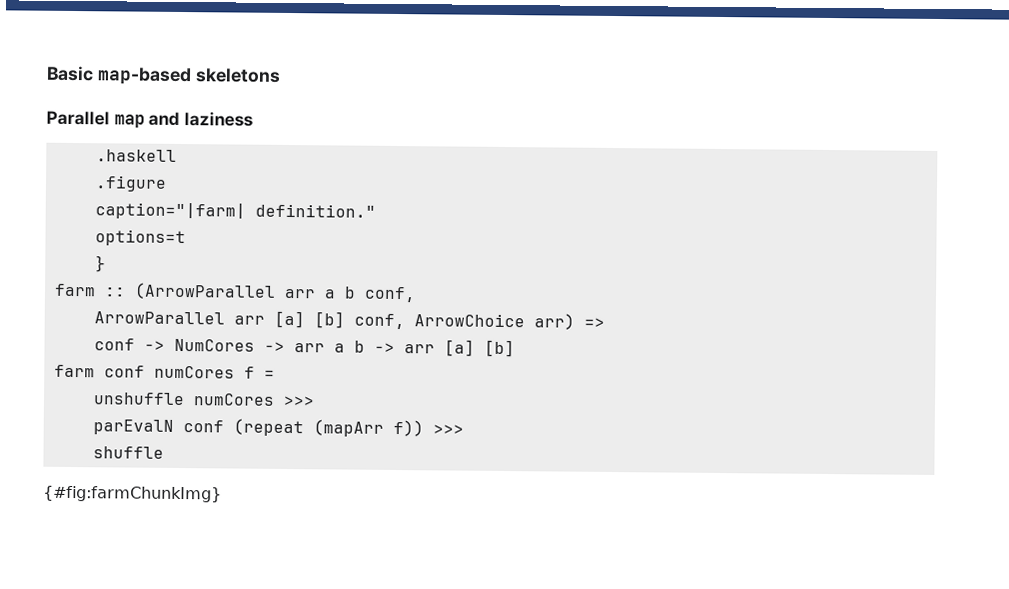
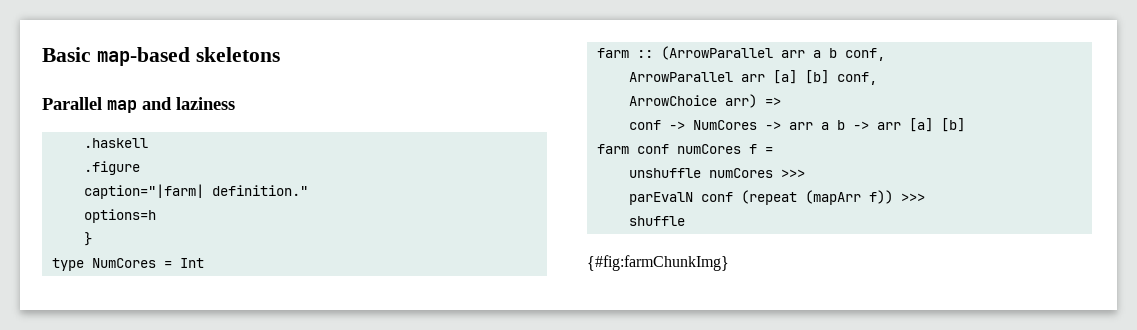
[94,229,186,247] options=t -> [83,209,156,223] options=h
(106, 264) none -> [51,258,204,271] // type NumCores = Int
(405, 321) none -> (877, 78) //

